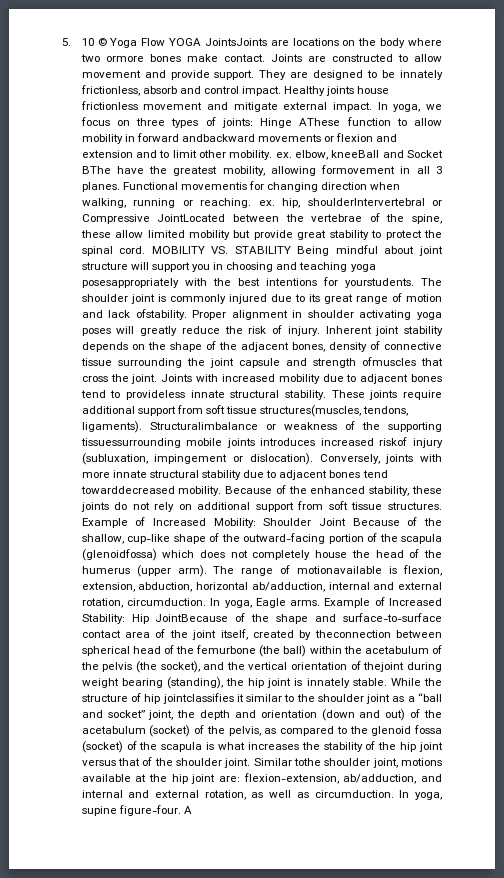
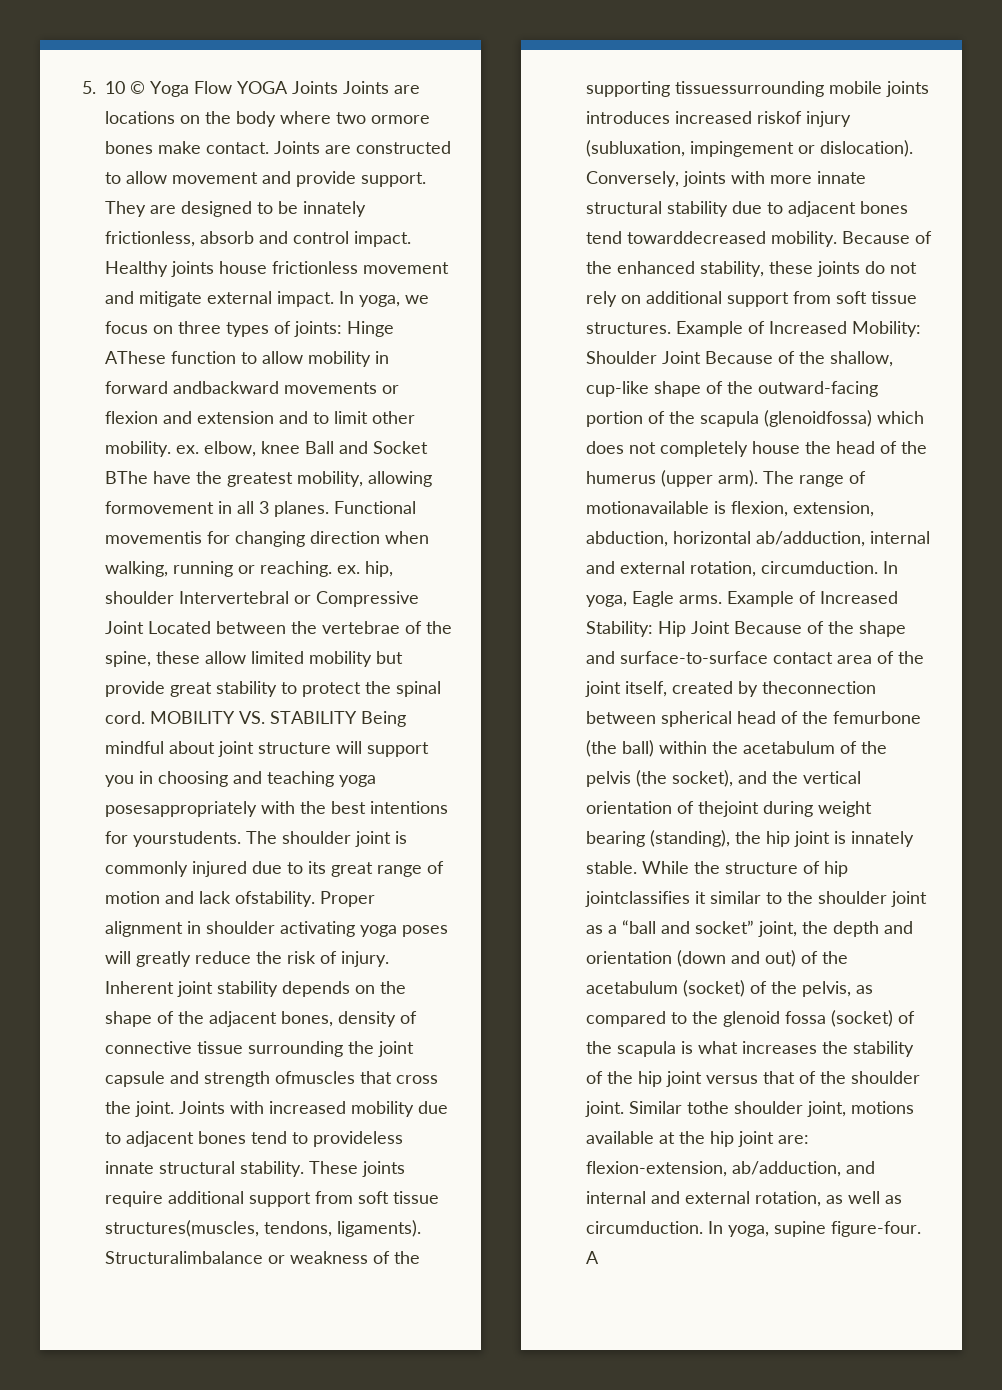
[204,38,267,46] JointsJoints -> [292,81,389,94] Joints Joints
[331,150,380,158] kneeBall -> [261,441,334,454] knee Ball
[307,198,442,206] [81,214,226,224] shoulderIntervertebral or Compressive JointLocated -> [105,591,419,607] [105,621,211,634] shoulder Intervertebral or Compressive Joint Located
[155,614,229,622] JointBecause -> [691,621,802,634] Joint Because

